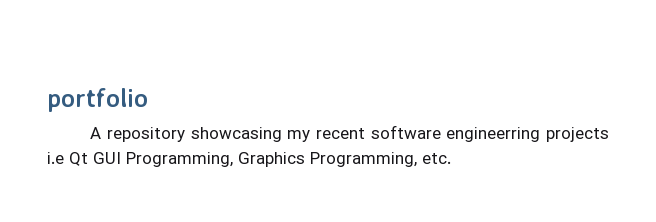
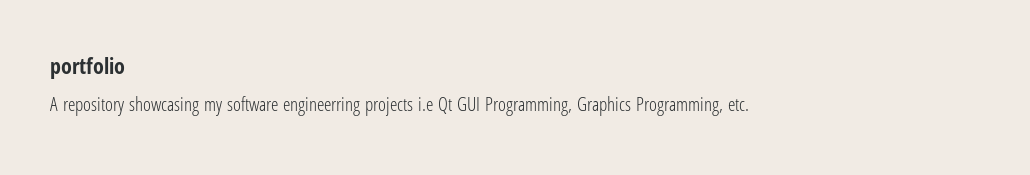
[316,128,366,139] recent -> (222, 108) none

